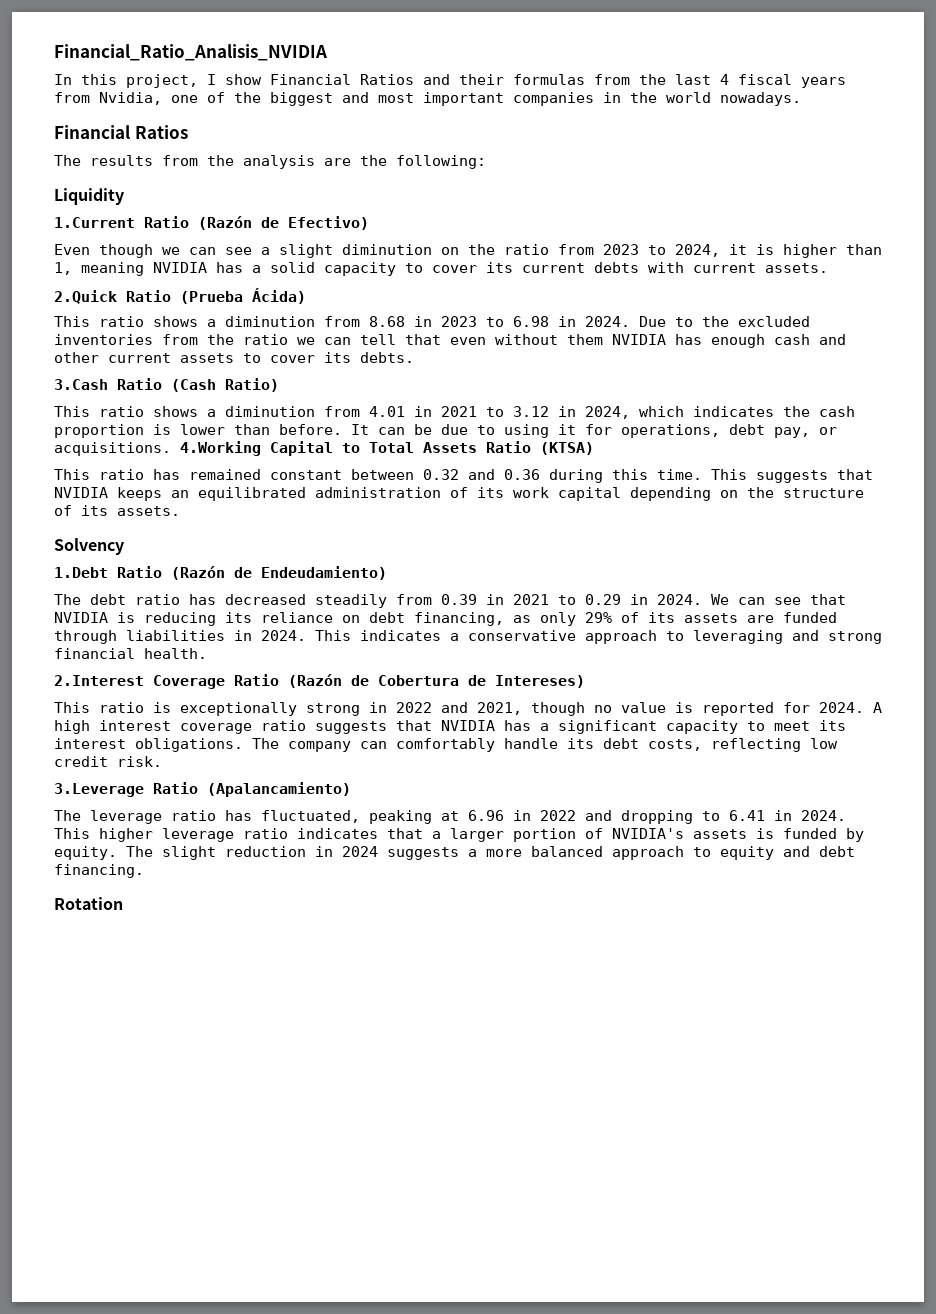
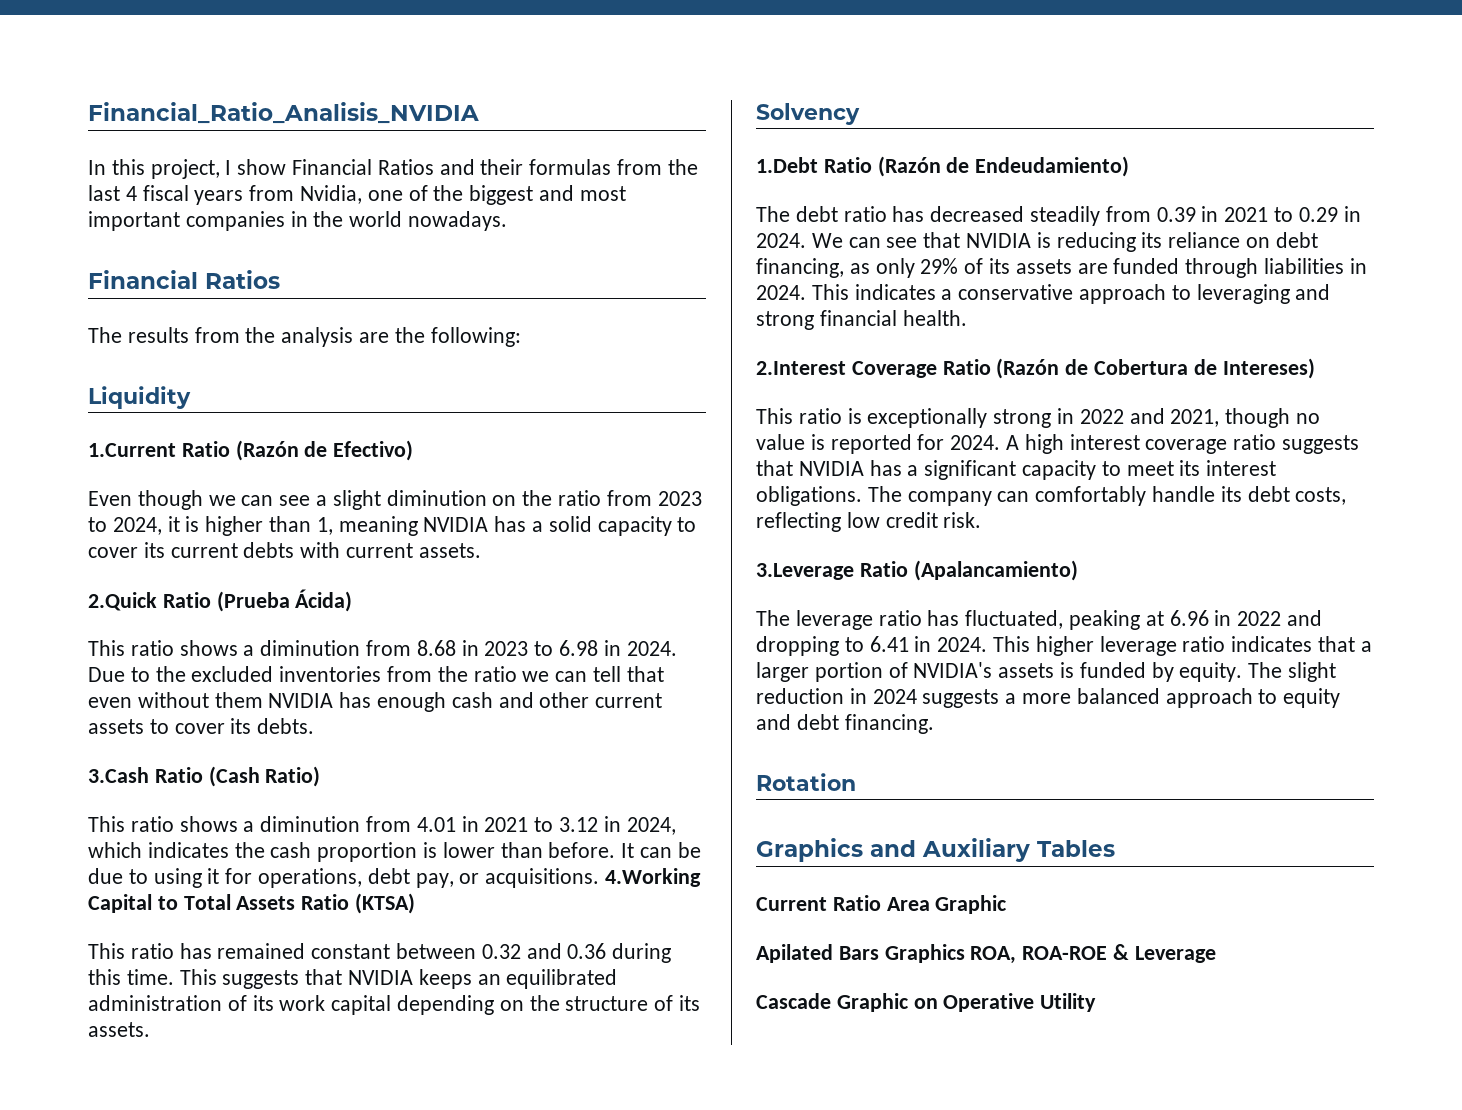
(123, 903) none -> [756,838,1115,862] [756,895,1007,914] [756,944,1216,964] [756,993,1097,1012] // Graphics and Auxiliary Tables // Current Ratio Area Graphic // Apilated Bars Graphics ROA, ROA-ROE & Leverage // Cascade Graphic on Operative Utility

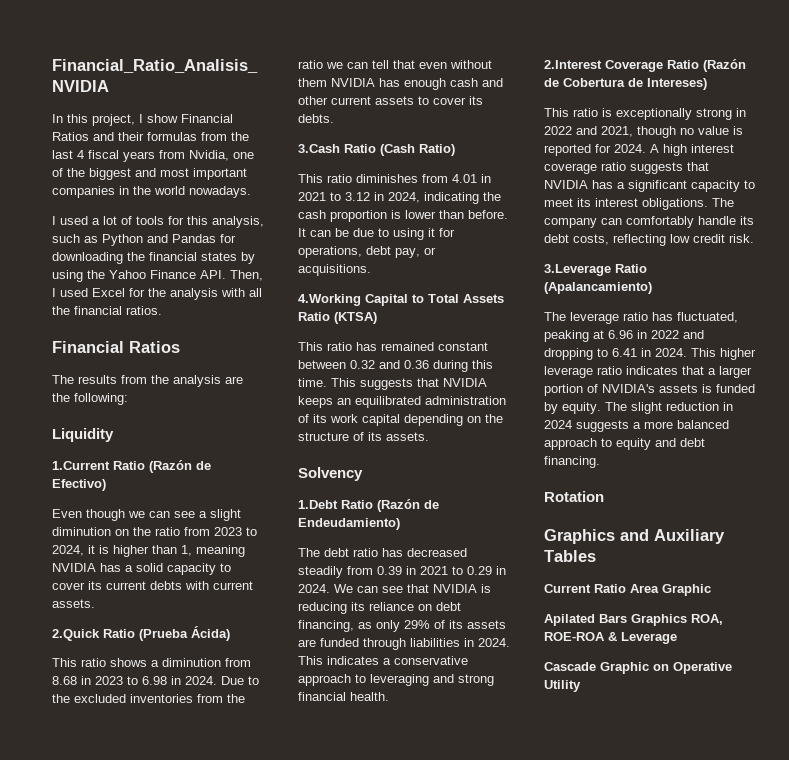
(508, 221) none -> [52,216,264,228] [52,234,236,246] [52,252,255,264] [52,270,263,282] [52,288,262,300] [52,306,162,315] // I used a lot of tools for this analysis, such as Python and Pandas for downloading the financial states by using the Yahoo Finance API. Then, I used Excel for the analysis with all the financial ratios.
[179,816,361,832] shows a diminution -> [356,174,418,183] diminishes
[88,842,229,858] which indicates -> [424,192,479,204] indicating
(600, 878) none -> (371, 270) //
[1022,946,1108,960] ROA-ROE -> [544,632,605,641] ROE-ROA

